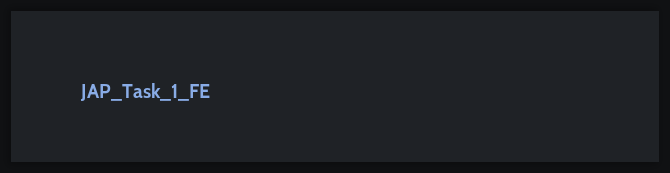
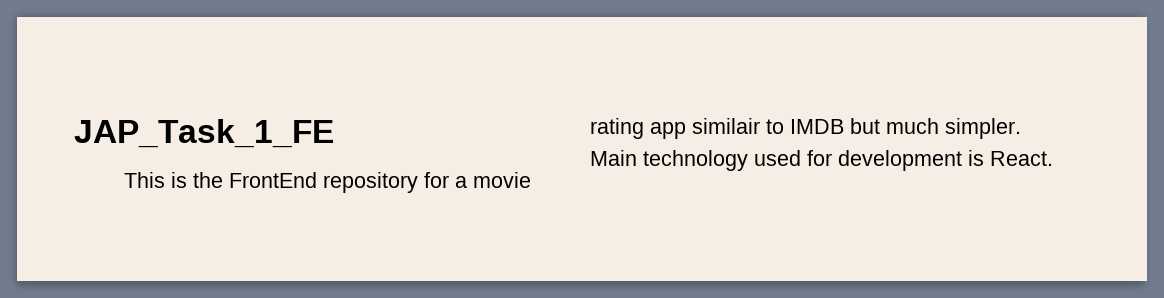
(210, 92) none -> [123,172,531,193] [590,118,1021,139] [590,150,1053,171] // This is the FrontEnd repository for a movie rating app similair to IMDB but much simpler. Main technology used for development is React.

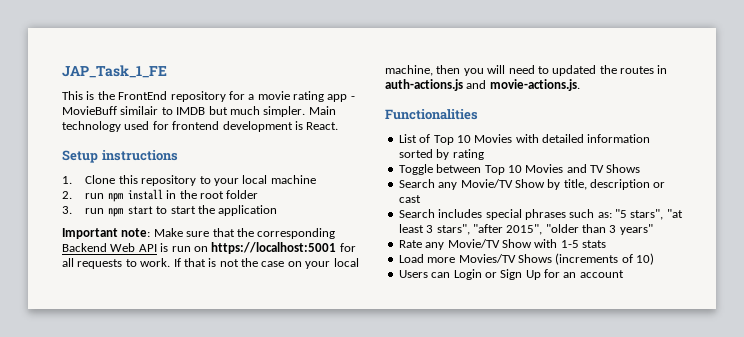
(686, 130) none -> [350,96,355,100] [62,106,117,115] - MovieBuff
(832, 158) none -> [172,121,220,130] frontend
(1053, 158) none -> [62,150,178,163] [62,175,316,186] [62,189,259,202] [62,205,278,217] [62,228,336,239] [62,242,356,254] [62,258,359,269] [385,65,668,76] [385,79,580,91] [385,109,478,120] [398,134,651,145] [398,149,484,160] [398,164,641,175] [398,179,666,190] [398,195,421,203] [398,209,683,220] [398,224,653,235] [398,239,606,250] [398,253,654,265] [398,269,624,280] // Setup instructions // 1. Clone this repository to your local machine // 2. run npm install in the root folder // 3. run npm start to start the application // Important note: Make sure that the corresponding Backend Web API is run on https://localhost:5001 for all requests to work. If that is not the case on your local machine, then you will need to updated the routes in auth-actions.js and movie-actions.js. // Functionalities // List of Top 10 Movies with detailed information sorted by rating // Toggle between Top 10 Movies and TV Shows // Search any Movie/TV Show by title, description or cast // Search includes special phrases such as: "5 stars", "at least 3 stars", "after 2015", "older than 3 years" // Rate any Movie/TV Show with 1-5 stats // Load more Movies/TV Shows (increments of 10) // Users can Login or Sign Up for an account

